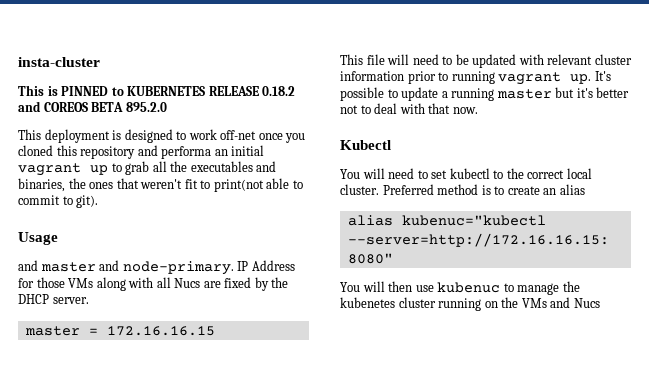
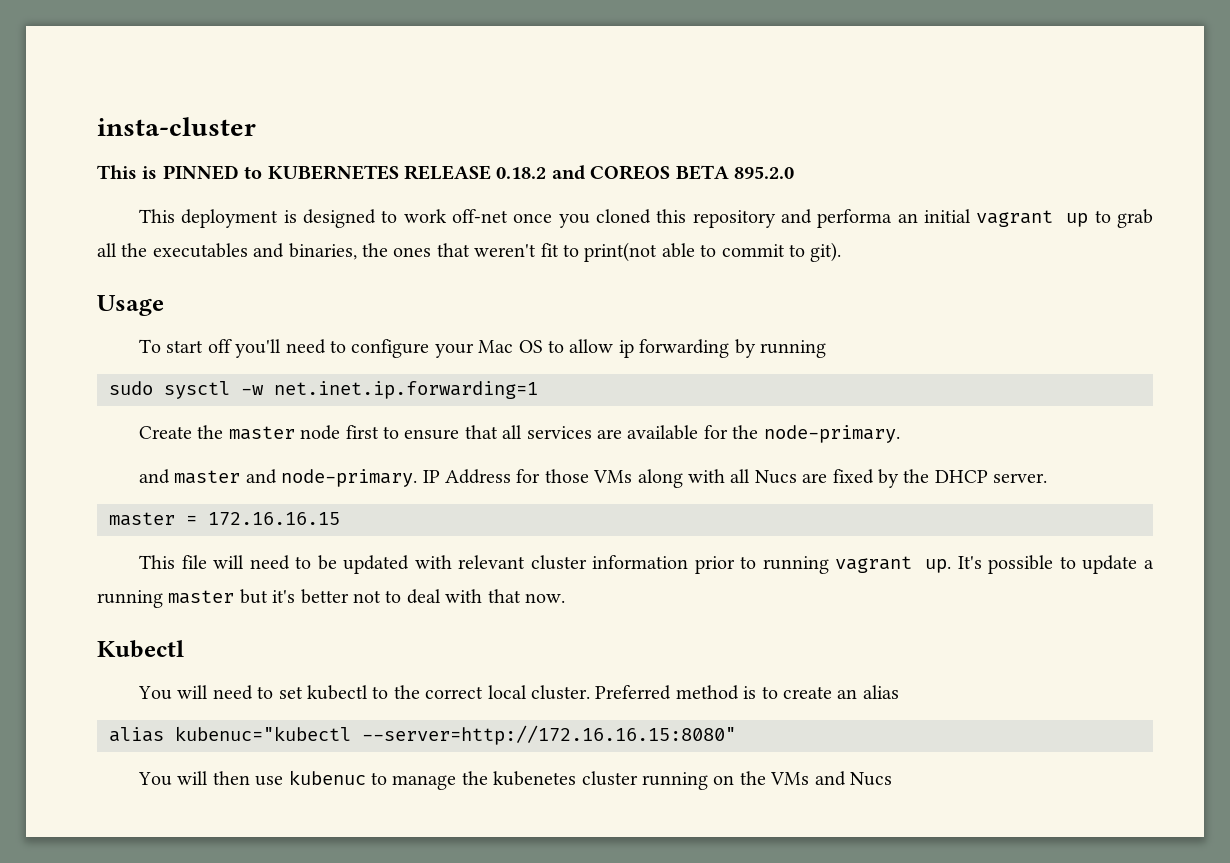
(58, 238) none -> [139,339,827,358] [109,381,538,399] [139,425,900,443] // To start off you'll need to configure your Mac OS to allow ip forwarding by running // sudo sysctl -w net.inet.ip.forwarding=1 // Create the master node first to ensure that all services are available for the node-primary.

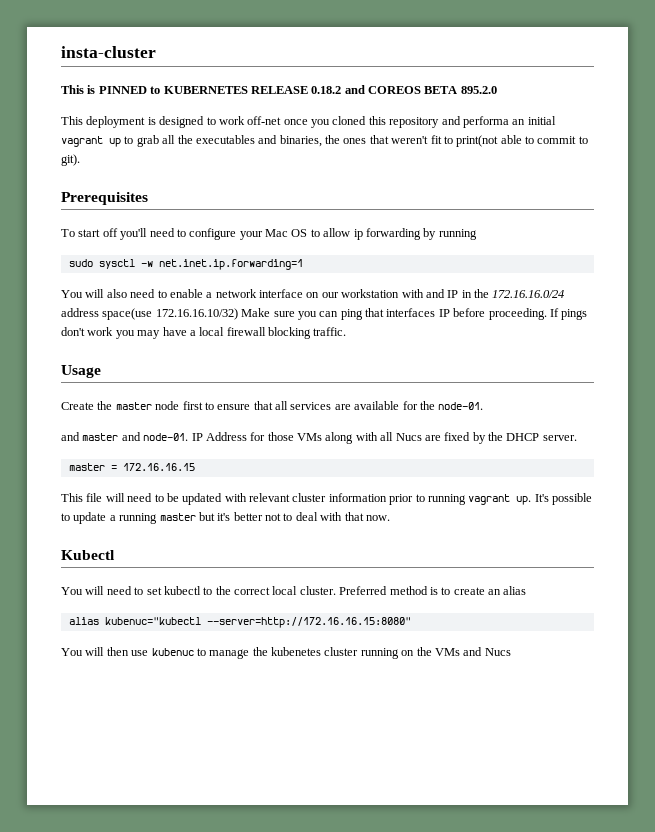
[97,295,164,316] Usage -> [61,192,148,205] Prerequisites
(538, 390) none -> [61,289,565,298] [61,308,588,320] [61,327,347,339] [61,365,101,378] // You will also need to enable a network interface on our workstation with and IP in the 172.16.16.0/24 address space(use 172.16.16.10/32) Make sure you can ping that interfaces IP before proceeding. If pings don't work you may have a local firewall blocking traffic. // Usage
[763,425,900,443] node-primary. -> [438,402,484,410] node-01.
[281,469,418,487] node-primary. -> [143,433,189,441] node-01.

